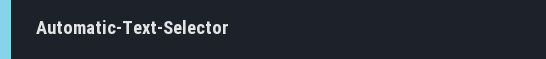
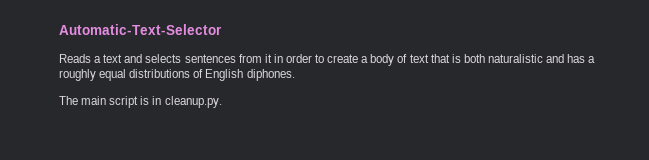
(229, 27) none -> [59,54,596,66] [59,69,295,81] [59,96,222,108] // Reads a text and selects sentences from it in order to create a body of text that is both naturalistic and has a roughly equal distributions of English diphones. // The main script is in cleanup.py.

